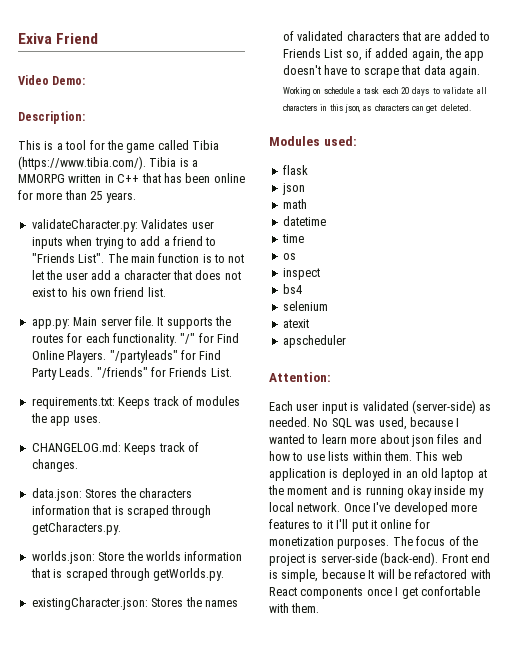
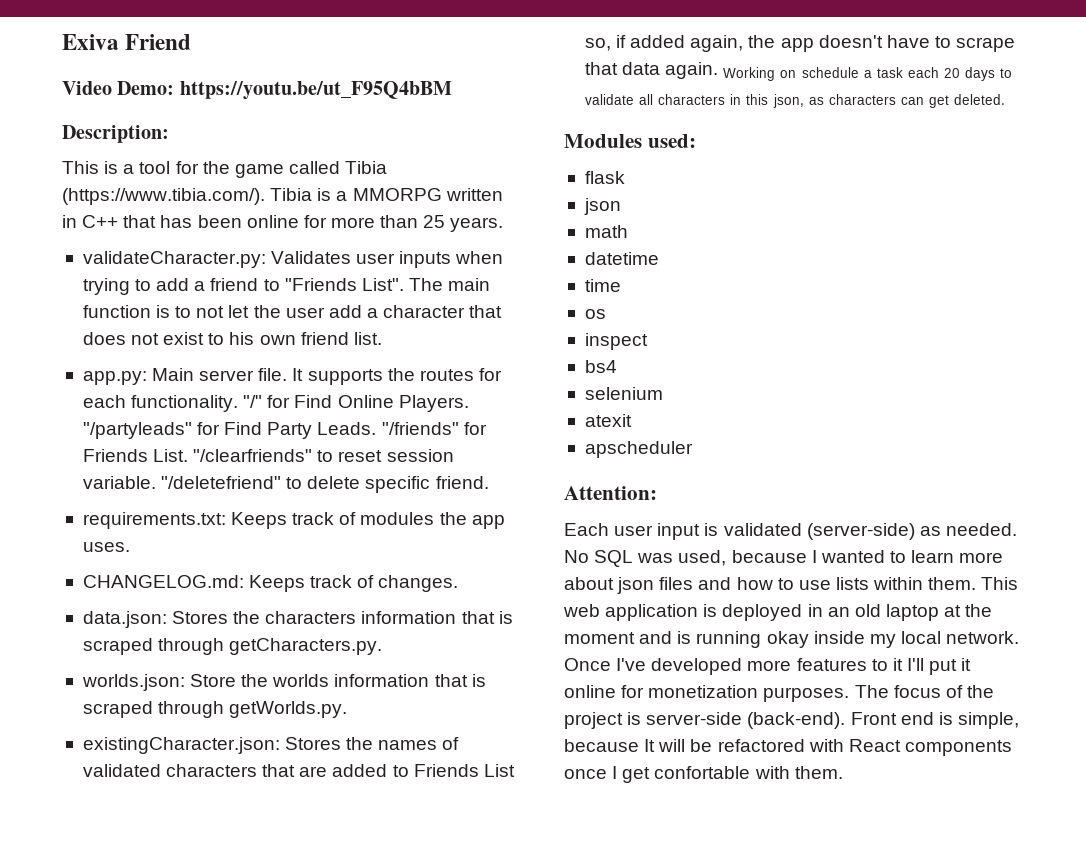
(86, 80) none -> [179,81,452,100] https://youtu.be/ut_F95Q4bBM
(232, 372) none -> [193,449,454,462] [82,476,489,493] "/clearfriends" to reset session variable. "/deletefriend" to delete specific friend.

